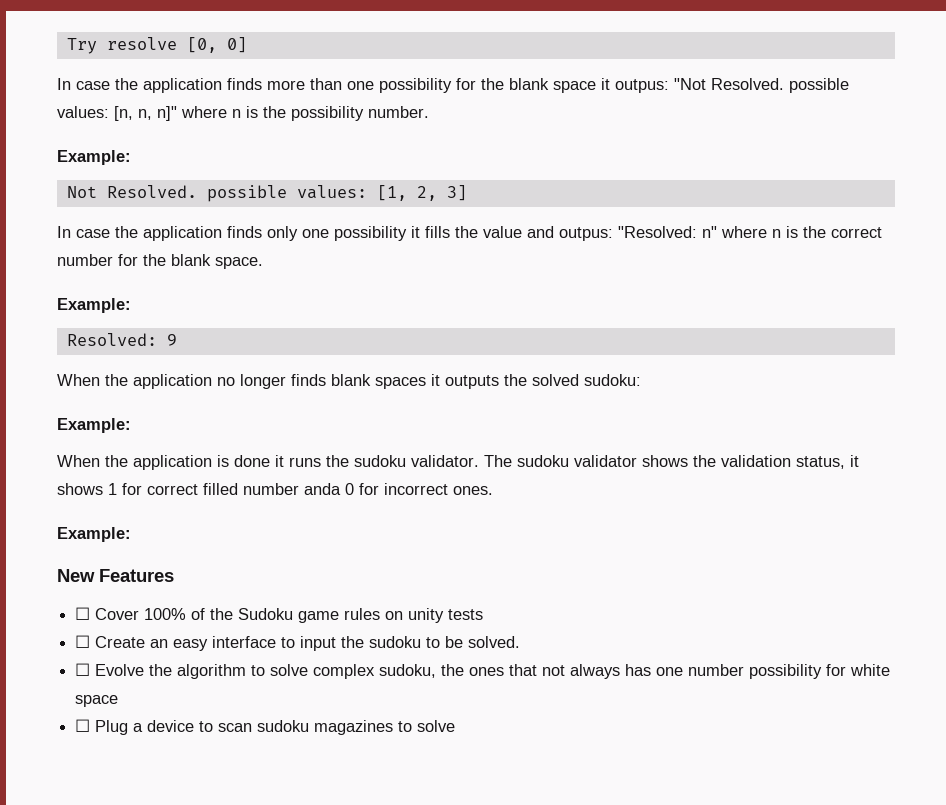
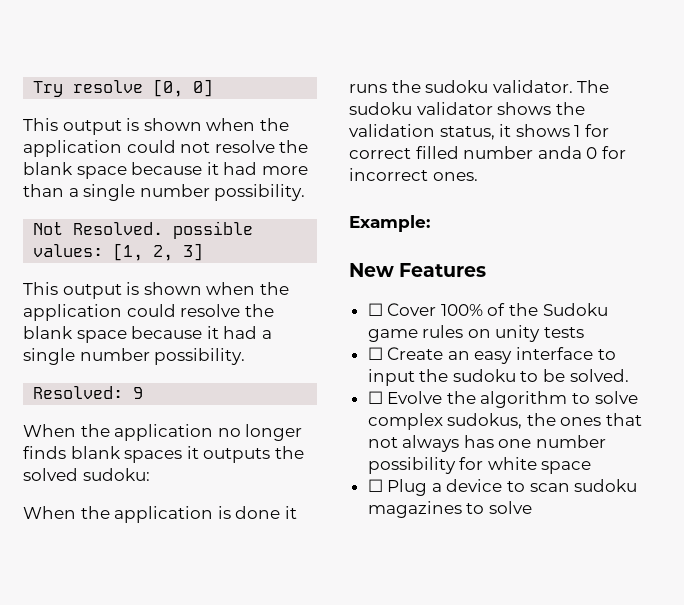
[57,78,849,93] [57,106,429,121] [57,150,131,165] In case the application finds more than one possibility for the blank space it outpus: "Not Resolved. possible values: [n, n, n]" where n is the possibility number. // Example: -> [23,118,289,135] [23,140,309,157] [23,162,308,179] [23,184,306,201] This output is shown when the application could not resolve the blank space because it had more than a single number possibility.
[57,226,882,241] [57,254,263,269] [57,298,131,313] In case the application finds only one possibility it fills the value and outpus: "Resolved: n" where n is the correct number for the blank space. // Example: -> [23,282,289,299] [23,304,274,321] [23,326,272,343] [23,348,246,365] This output is shown when the application could resolve the blank space because it had a single number possibility.
[57,418,131,433] // Example: -> (150, 474) none
[379,664,437,678] sudoku, -> [447,413,523,429] sudokus,

